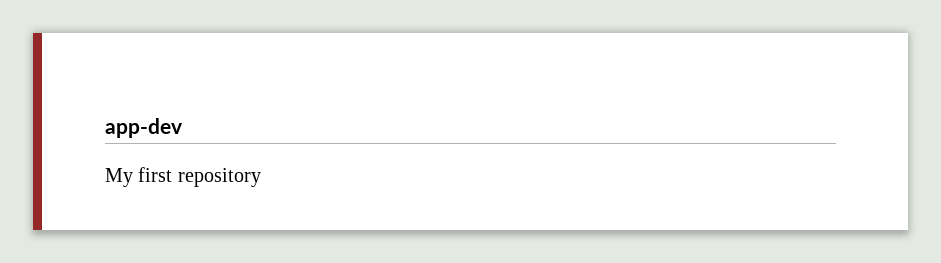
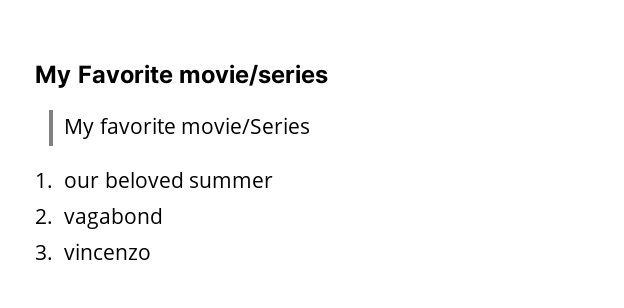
[105,118,182,138] [105,167,261,187] app-dev // My first repository -> [35,64,329,88] [64,117,311,139] [35,172,274,188] [35,208,164,229] [35,243,152,260] My Favorite movie/series // My favorite movie/Series // 1. our beloved summer // 2. vagabond // 3. vincenzo

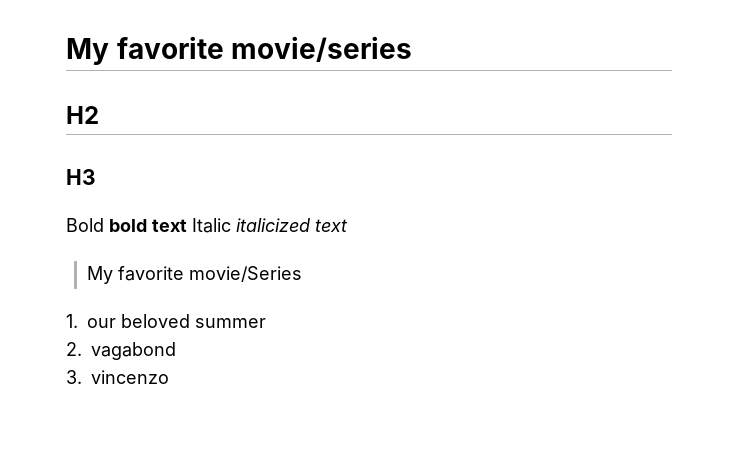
[35,64,173,88] My Favorite -> [66,36,224,65] My favorite
(329, 75) none -> [66,106,99,124] [66,169,96,185] [66,218,348,233] // H2 // H3 // Bold bold text Italic italicized text

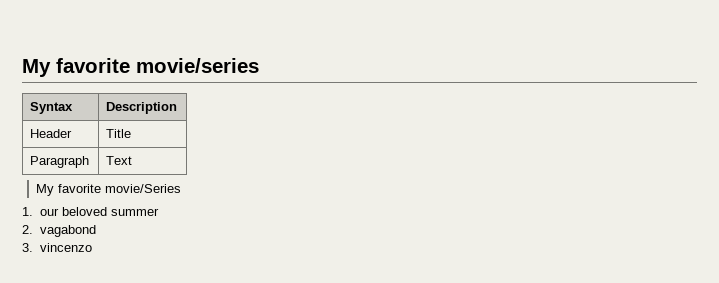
[66,106,99,124] [66,169,96,185] [66,218,348,233] // H2 // H3 // Bold bold text Italic italicized text -> [30,102,74,114] [106,102,178,114] [30,129,73,138] [106,129,132,138] [30,156,90,168] [106,156,133,165] // Syntax | Description // Header | Title // Paragraph | Text

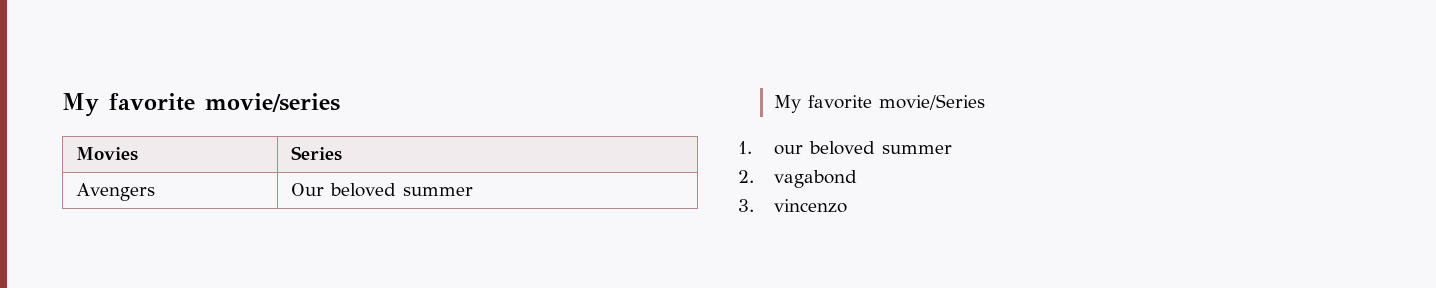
[30,102,74,114] [106,102,178,114] [30,129,73,138] [106,129,132,138] [30,156,90,168] [106,156,133,165] Syntax | Description // Header | Title // Paragraph | Text -> [75,147,138,161] [290,146,342,161] [75,183,155,201] [290,183,473,197] Movies | Series // Avengers | Our beloved summer

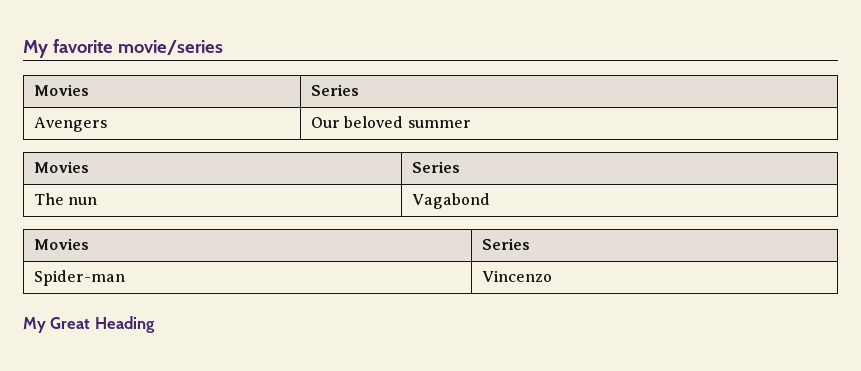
[773,94,985,113] [738,141,952,155] [738,170,857,188] [738,199,847,213] // My favorite movie/Series // 1. our beloved summer // 2. vagabond // 3. vincenzo -> [33,161,89,173] [411,161,460,173] [33,193,98,205] [411,193,490,209] [33,238,89,250] [481,238,530,250] [33,270,125,286] [481,270,552,282] [23,316,155,333] // Movies | Series // The nun | Vagabond // Movies | Series // Spider-man | Vincenzo // My Great Heading

